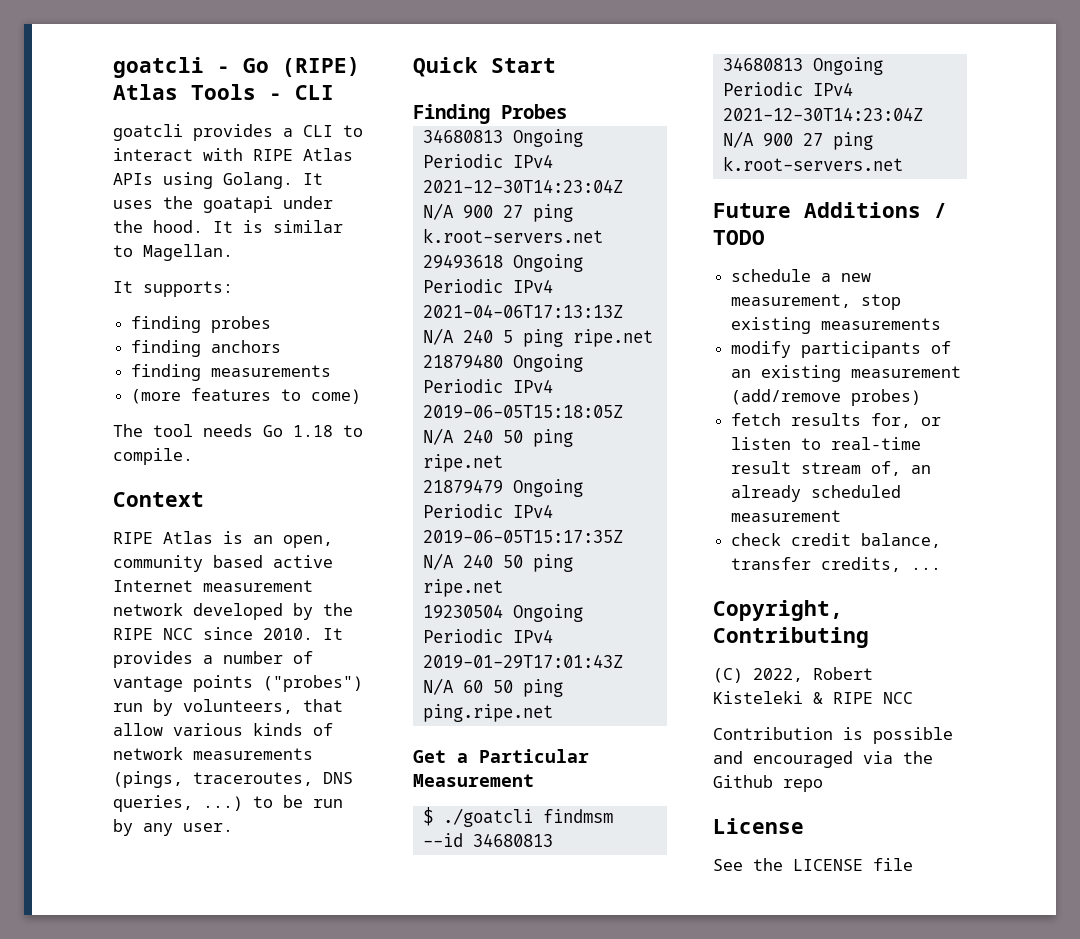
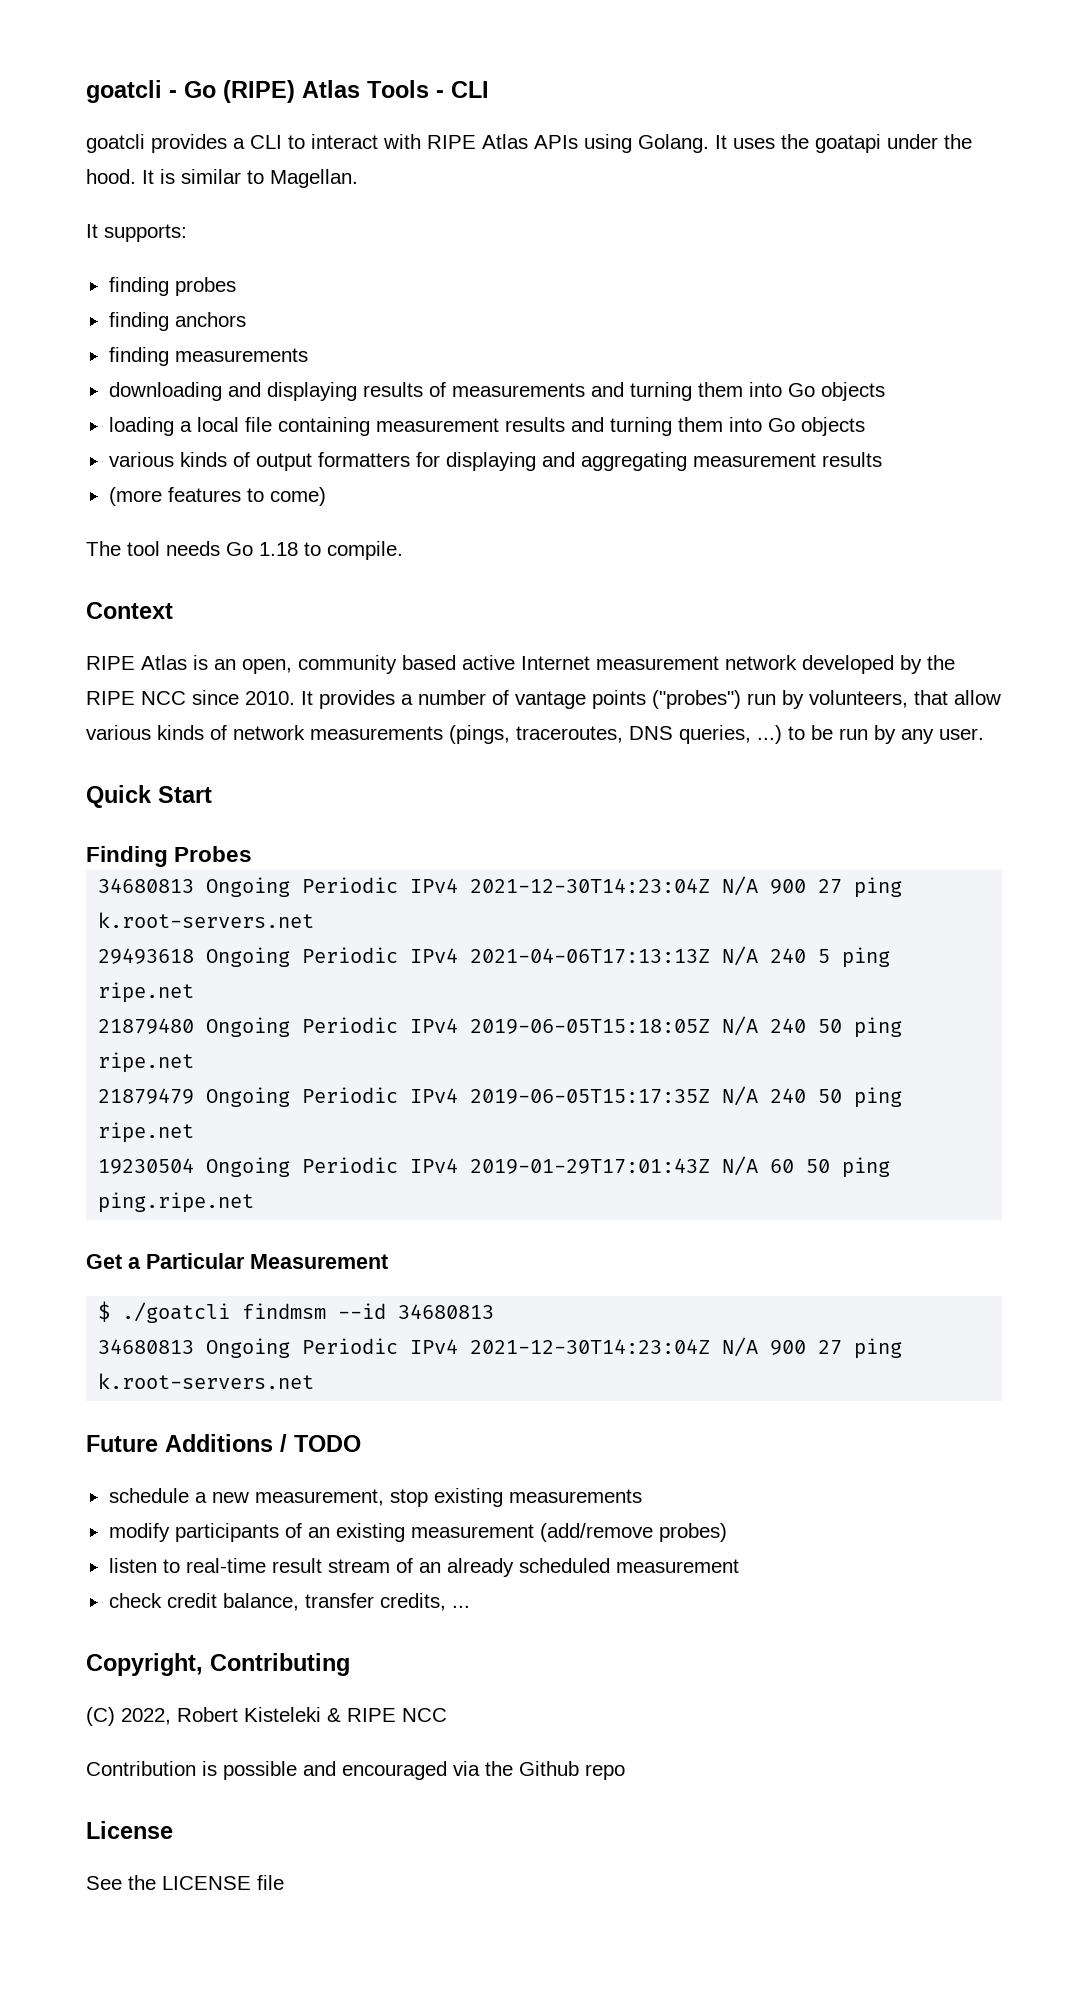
(332, 371) none -> [108,382,885,401] [108,417,865,436] [108,452,882,471] // downloading and displaying results of measurements and turning them into Go objects // loading a local file containing measurement results and turning them into Go objects // various kinds of output formatters for displaying and aggregating measurement results
[731,413,942,428] fetch results for, or -> (727, 1532) none
[871,461,902,476] of, -> [395,1558,413,1573] of

